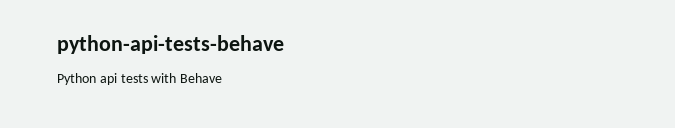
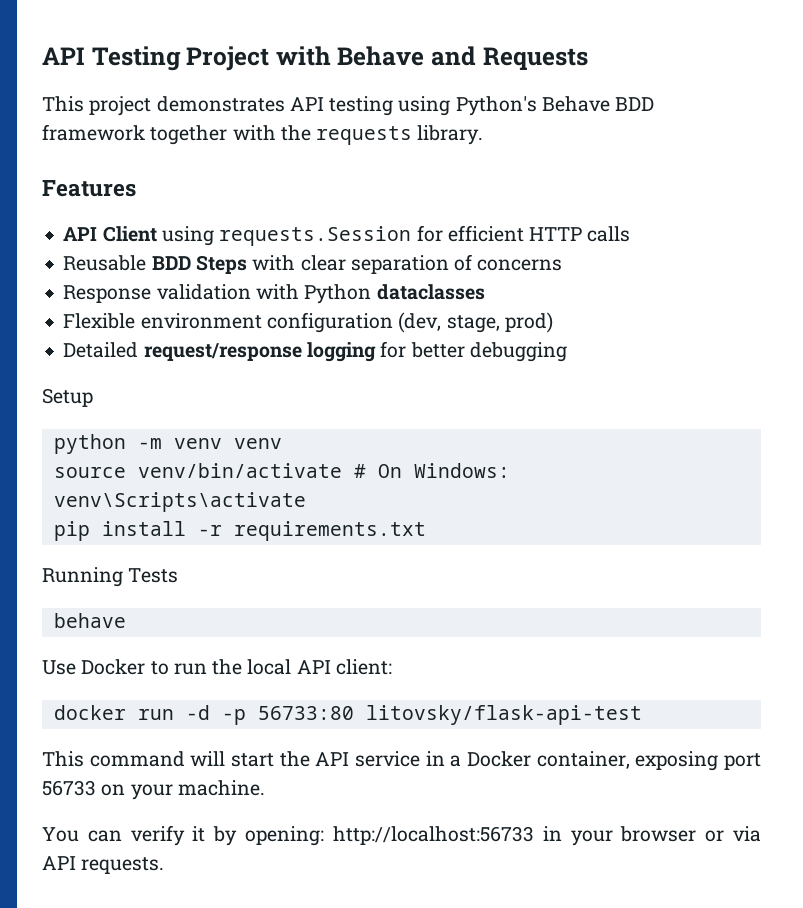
[57,35,284,54] [57,73,223,85] python-api-tests-behave // Python api tests with Behave -> [42,46,588,71] [42,96,655,116] [42,124,484,145] [42,180,136,197] [63,225,631,246] [63,254,563,274] [63,284,485,304] [63,312,553,333] [63,341,567,362] [42,388,93,407] [53,434,282,454] [53,463,510,478] [53,492,306,512] [53,521,426,541] [42,567,179,587] [53,613,126,628] [42,659,392,675] [53,705,642,725] [42,751,761,771] [42,780,265,800] [42,825,762,846] [42,856,165,874] API Testing Project with Behave and Requests // This project demonstrates API testing using Python's Behave BDD framework together with the requests library. // Features // API Client using requests.Session for efficient HTTP calls // Reusable BDD Steps with clear separation of concerns // Response validation with Python dataclasses // Flexible environment configuration (dev, stage, prod) // Detailed request/response logging for better debugging // Setup // python -m venv venv // source venv/bin/activate # On Windows: venv\Scripts\activate // pip install -r requirements.txt // Running Tests // behave // Use Docker to run the local API client: // docker run -d -p 56733:80 litovsky/flask-api-test // This command will start the API service in a Docker container, exposing port 56733 on your machine. // You can verify it by opening: http://localhost:56733 in your browser or via API requests.

